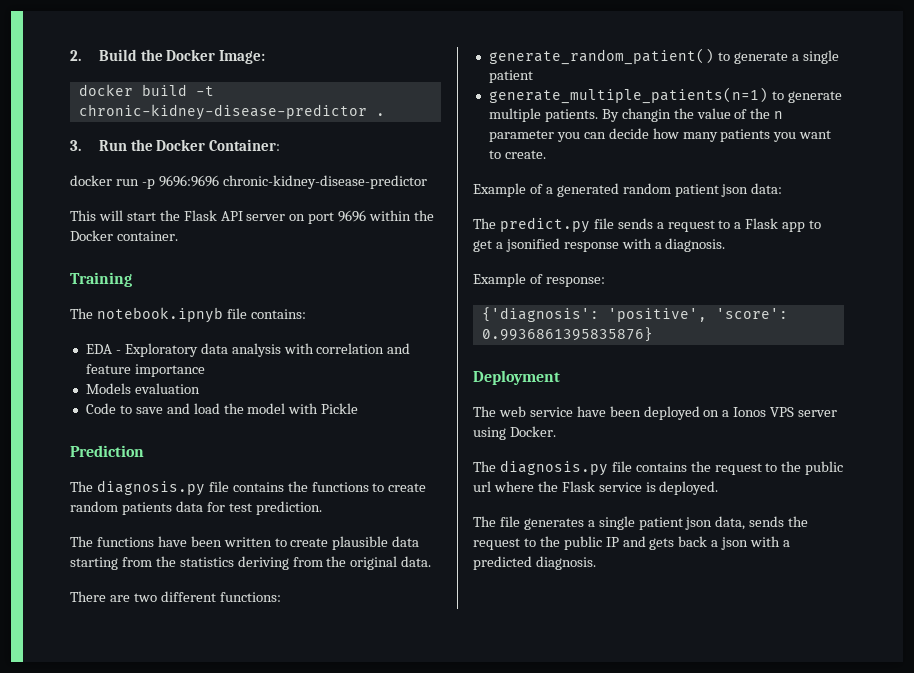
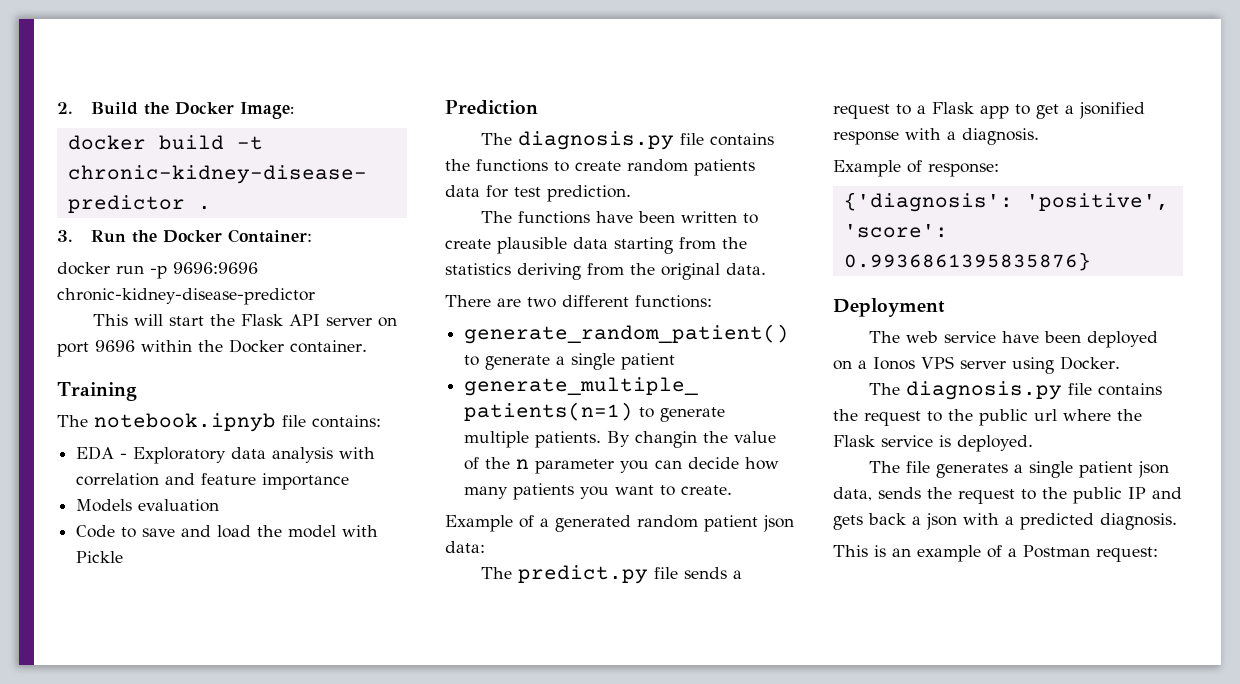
(596, 563) none -> [833,545,1158,562] // This is an example of a Postman request:

